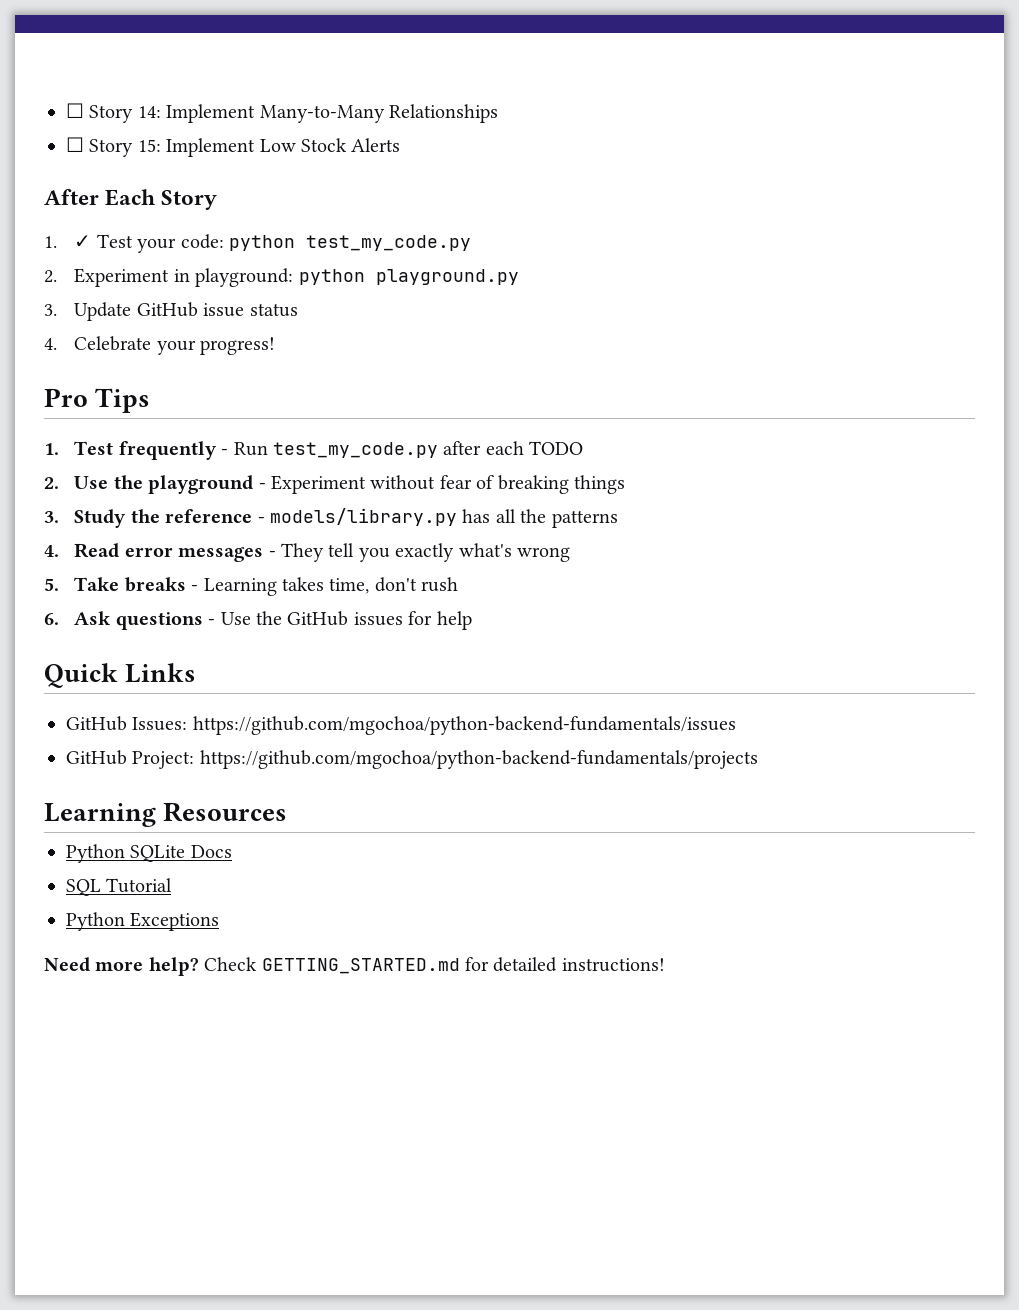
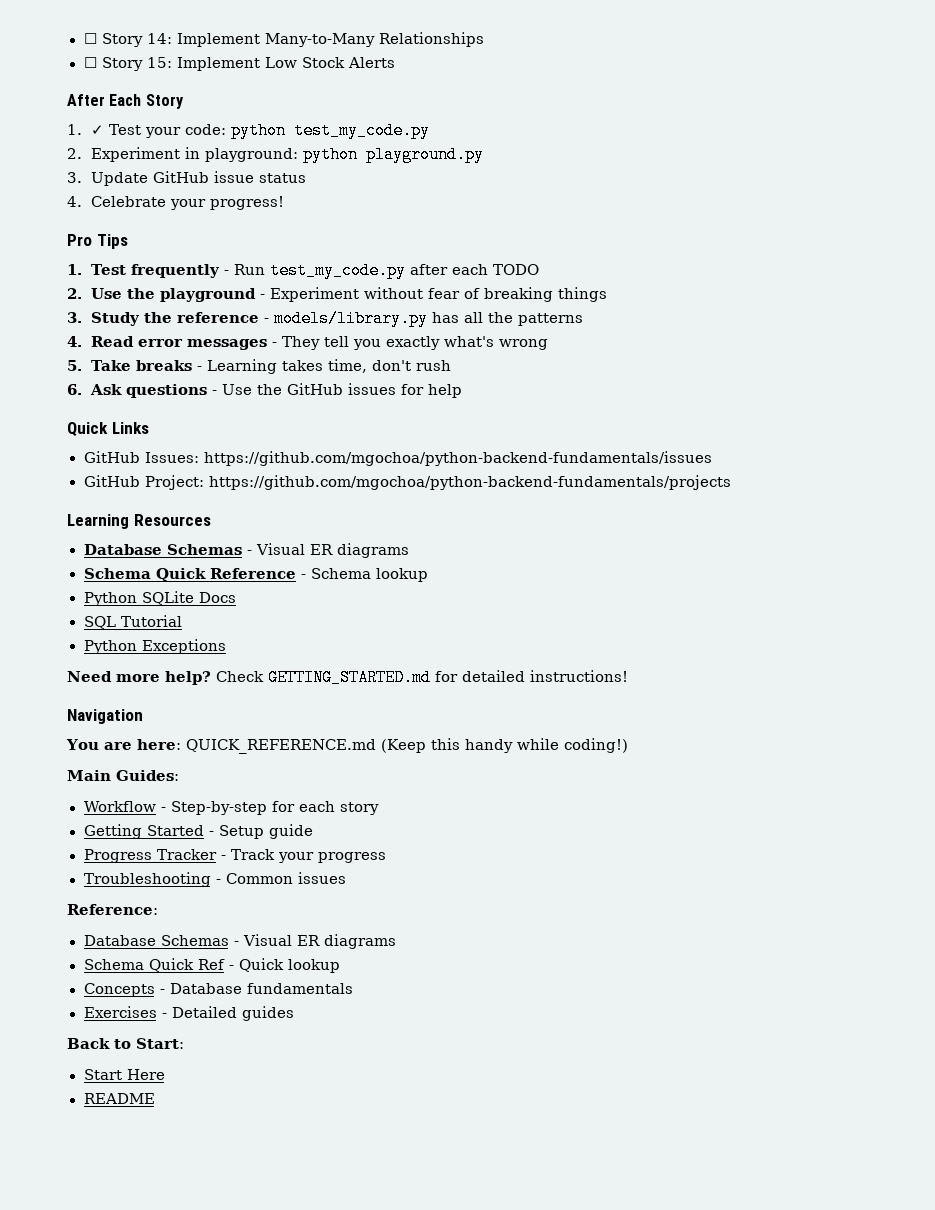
(288, 812) none -> [83,543,409,558] [83,568,428,582] // Database Schemas - Visual ER diagrams // Schema Quick Reference - Schema lookup
(665, 965) none -> [67,709,143,724] [66,738,628,754] [67,770,179,781] [83,801,380,815] [83,824,313,839] [83,849,386,863] [83,872,346,887] [67,904,158,915] [83,934,396,949] [83,958,340,973] [83,983,353,997] [83,1006,294,1021] [67,1038,184,1049] [83,1069,165,1080] [83,1093,155,1104] // Navigation // You are here: QUICK_REFERENCE.md (Keep this handy while coding!) // Main Guides: // Workflow - Step-by-step for each story // Getting Started - Setup guide // Progress Tracker - Track your progress // Troubleshooting - Common issues // Reference: // Database Schemas - Visual ER diagrams // Schema Quick Ref - Quick lookup // Concepts - Database fundamentals // Exercises - Detailed guides // Back to Start: // Start Here // README

